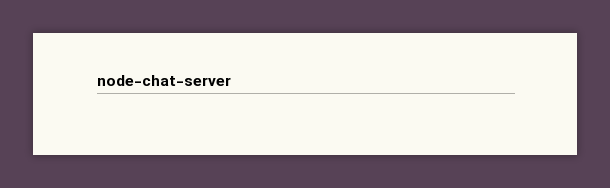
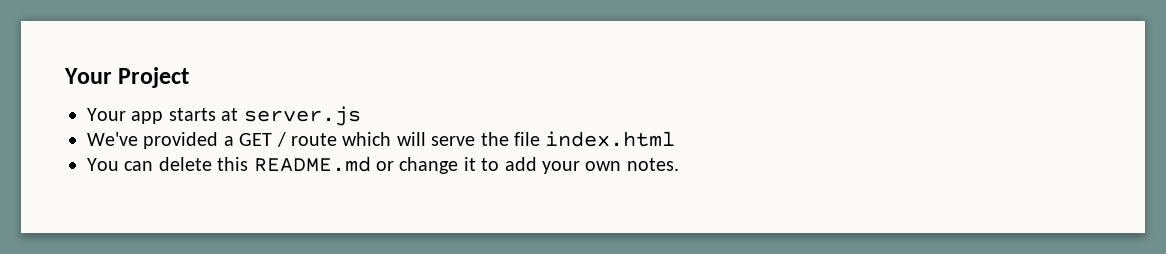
[97,75,231,86] node-chat-server -> [64,67,190,88] [87,106,361,126] [87,131,676,149] [87,156,679,174] Your Project // Your app starts at server.js // We've provided a GET / route which will serve the file index.html // You can delete this README.md or change it to add your own notes.

